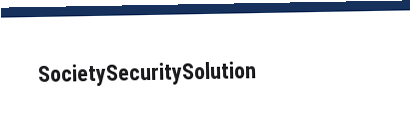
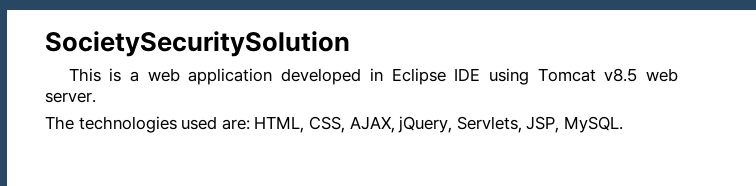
(257, 74) none -> [68,68,678,85] [45,92,96,103] [45,116,623,133] // This is a web application developed in Eclipse IDE using Tomcat v8.5 web server. // The technologies used are: HTML, CSS, AJAX, jQuery, Servlets, JSP, MySQL.

